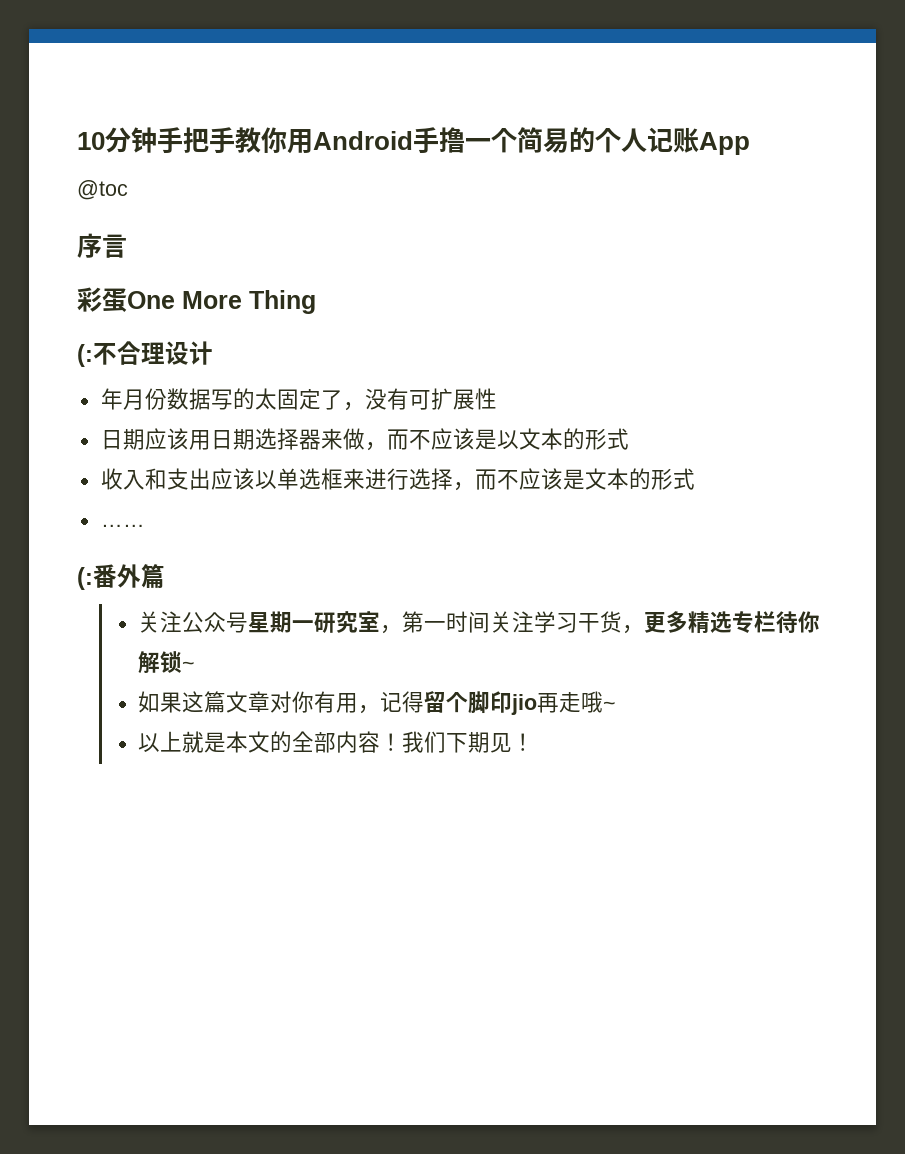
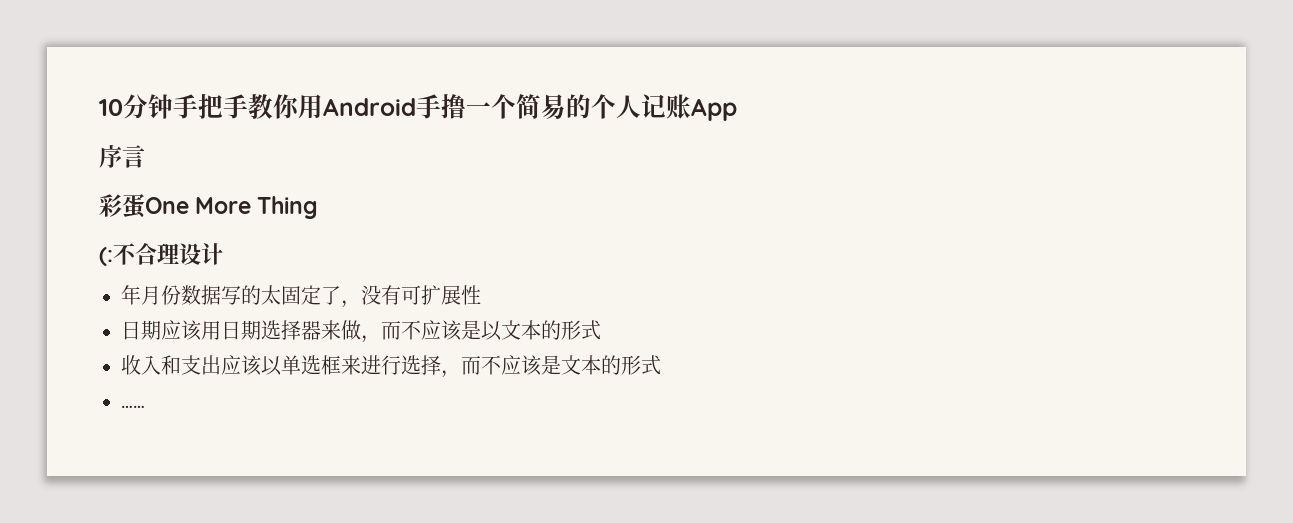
[77,180,128,200] // @toc -> (737, 109) none
[77,564,165,590] [137,611,820,634] [137,651,195,674] [137,691,616,715] [137,731,534,753] // (:番外篇 // 关注公众号星期一研究室，第一时间关注学习干货，更多精选专栏待你解锁~ // 如果这篇文章对你有用，记得留个脚印jio再走哦~ // 以上就是本文的全部内容！我们下期见！ -> (145, 406) none

